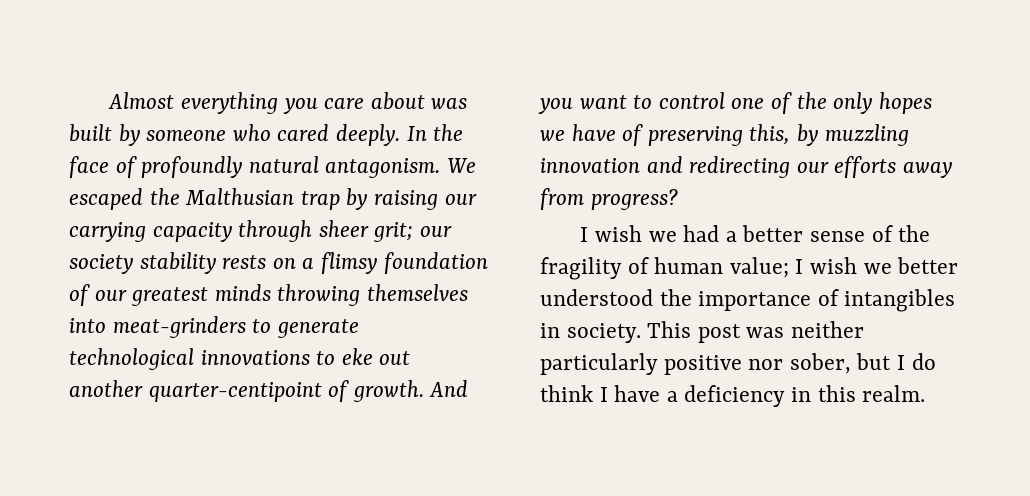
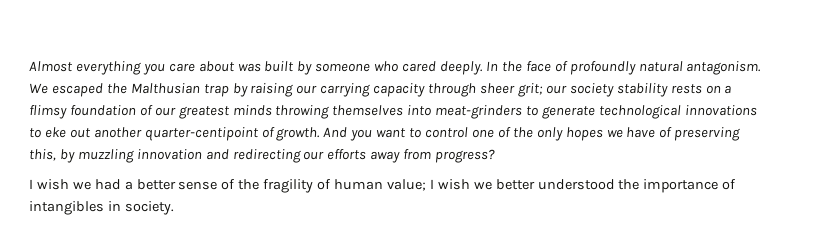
[647,321,865,343] [540,353,936,375] [540,385,926,407] This post was neither particularly positive nor sober, but I do think I have a deficiency in this realm. -> (174, 208) none

